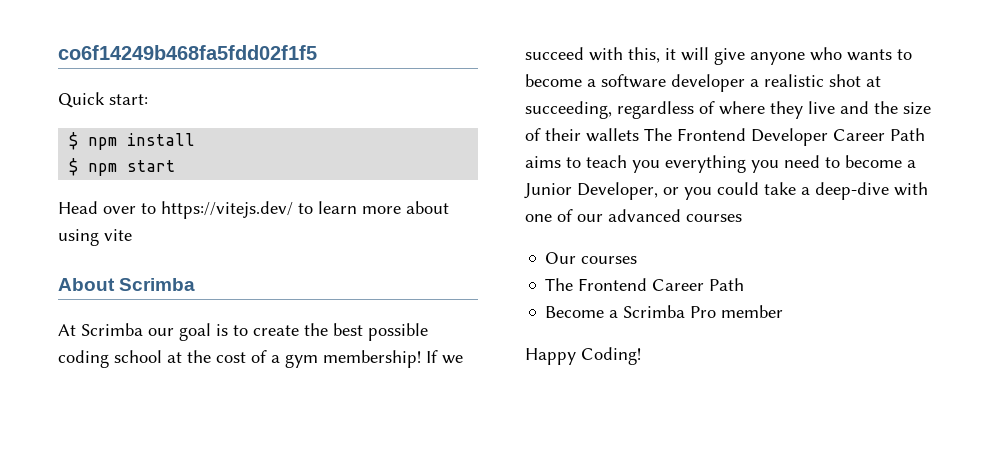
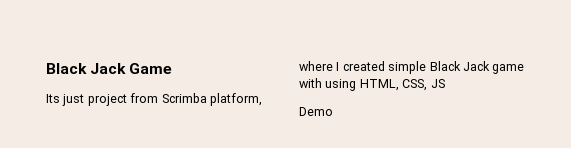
[58,45,317,60] [58,92,148,108] [69,132,196,150] [69,158,176,176] [58,201,449,219] [58,229,132,246] [58,278,196,291] [58,323,428,341] [58,350,463,368] [525,47,912,65] [525,74,881,92] [525,101,931,119] [525,128,925,146] [525,155,916,173] [524,182,928,200] [525,209,742,222] [545,252,638,264] [545,278,745,291] [545,305,784,318] [525,347,641,365] co6f14249b468fa5fdd02f1f5 // Quick start: // $ npm install // $ npm start // Head over to https://vitejs.dev/ to learn more about using vite // About Scrimba // At Scrimba our goal is to create the best possible coding school at the cost of a gym membership! If we succeed with this, it will give anyone who wants to become a software developer a realistic shot at succeeding, regardless of where they live and the size of their wallets The Frontend Developer Career Path aims to teach you everything you need to become a Junior Developer, or you could take a deep-dive with one of our advanced courses // Our courses // The Frontend Career Path // Become a Scrimba Pro member // Happy Coding! -> [46,63,173,74] [46,93,262,106] [299,61,525,74] [299,78,445,91] [299,107,333,116] Black Jack Game // Its just project from Scrimba platform, where I created simple Black Jack game with using HTML, CSS, JS // Demo

